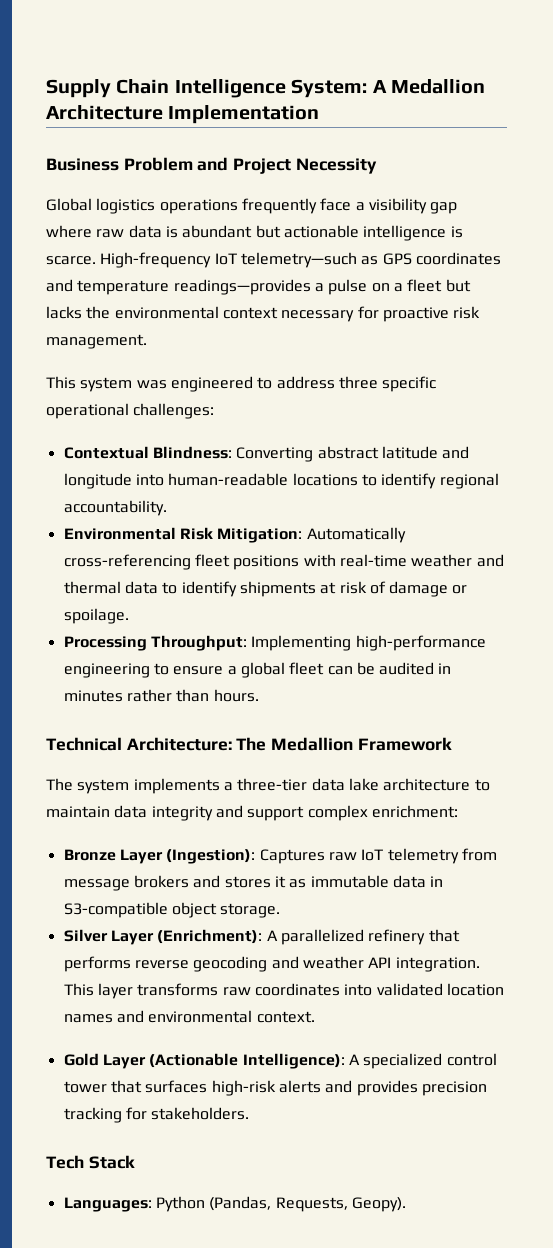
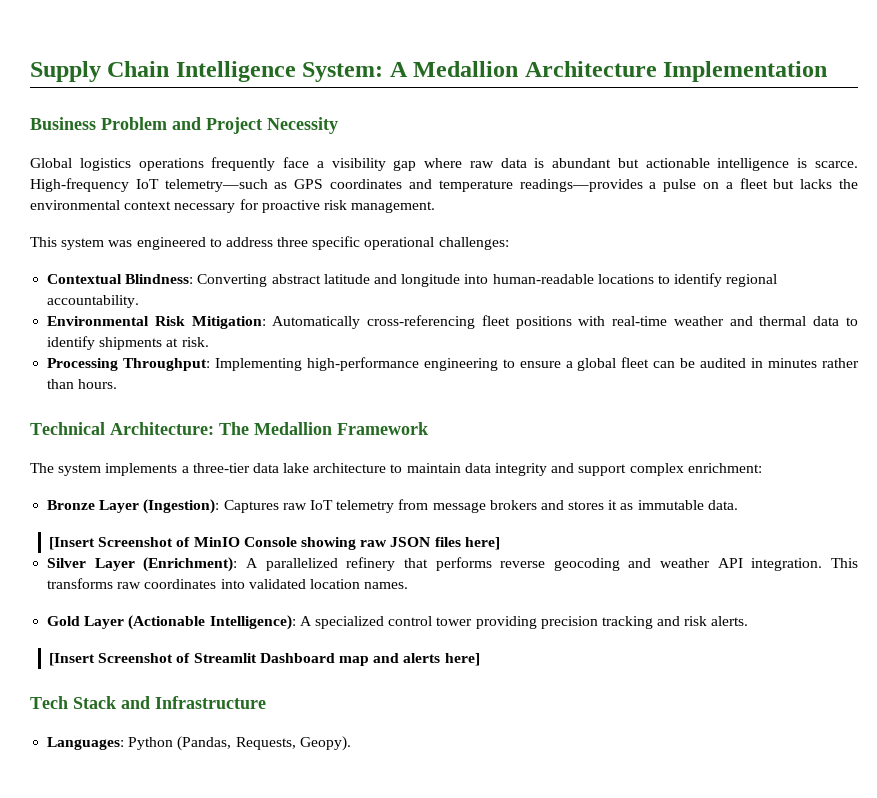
[339,581,468,597] [63,608,129,624] risk of damage or spoilage. -> [181,337,209,347] risk.
[392,875,444,888] [63,902,281,918] data in S3-compatible object storage. -> [707,500,738,510] [49,537,500,550] data. // [Insert Screenshot of MinIO Console showing raw JSON files here]
[97,983,133,999] layer -> (859, 563) none
[63,1010,315,1023] names and environmental context. -> [364,582,409,589] names.
[110,1080,487,1096] [63,1107,250,1123] that surfaces high-risk alerts and provides precision tracking for stakeholders. -> [475,616,749,629] [49,653,480,666] providing precision tracking and risk alerts. // [Insert Screenshot of Streamlit Dashboard map and alerts here]
(135, 1162) none -> [121,696,266,709] and Infrastructure

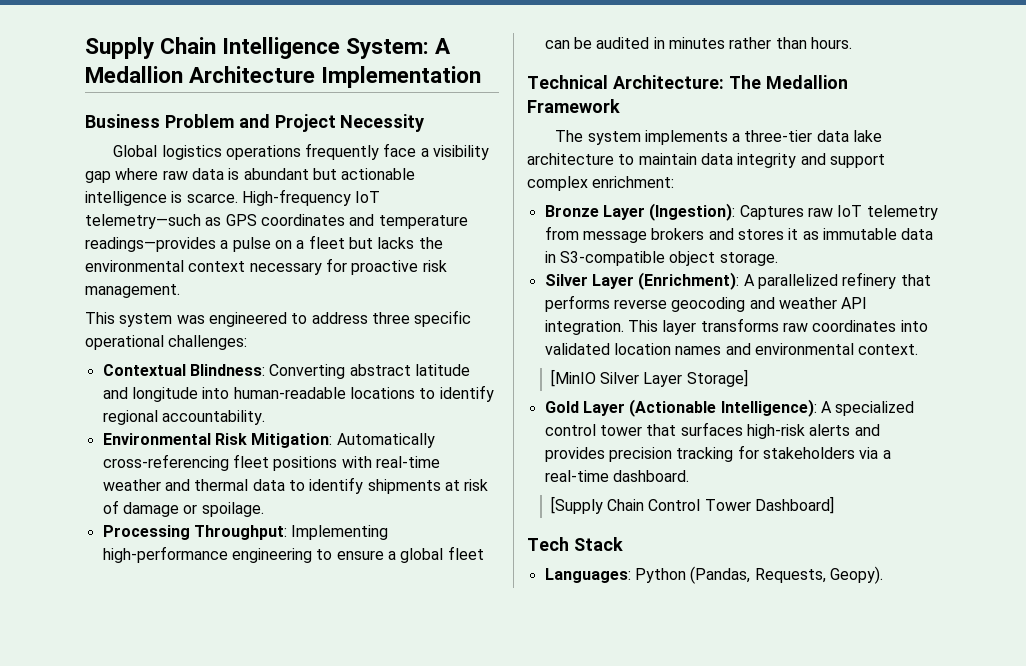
[181,337,209,347] risk. -> [464,479,489,491] [102,500,264,517] risk of damage or spoilage.
[707,500,738,510] [49,537,500,550] data. // [Insert Screenshot of MinIO Console showing raw JSON files here] -> [901,228,934,240] [544,251,778,266] data in S3-compatible object storage.
(859, 563) none -> [662,320,697,335] layer
[364,582,409,589] names. -> [675,343,919,355] [550,369,748,387] names and environmental context. // [MinIO Silver Layer Storage]
[475,616,749,629] [49,653,480,666] providing precision tracking and risk alerts. // [Insert Screenshot of Streamlit Dashboard map and alerts here] -> [646,422,880,439] [544,445,891,462] [544,470,689,482] [550,496,834,514] that surfaces high-risk alerts and provides precision tracking for stakeholders via a real-time dashboard. // [Supply Chain Control Tower Dashboard]
[121,696,266,709] and Infrastructure -> (623, 544) none

